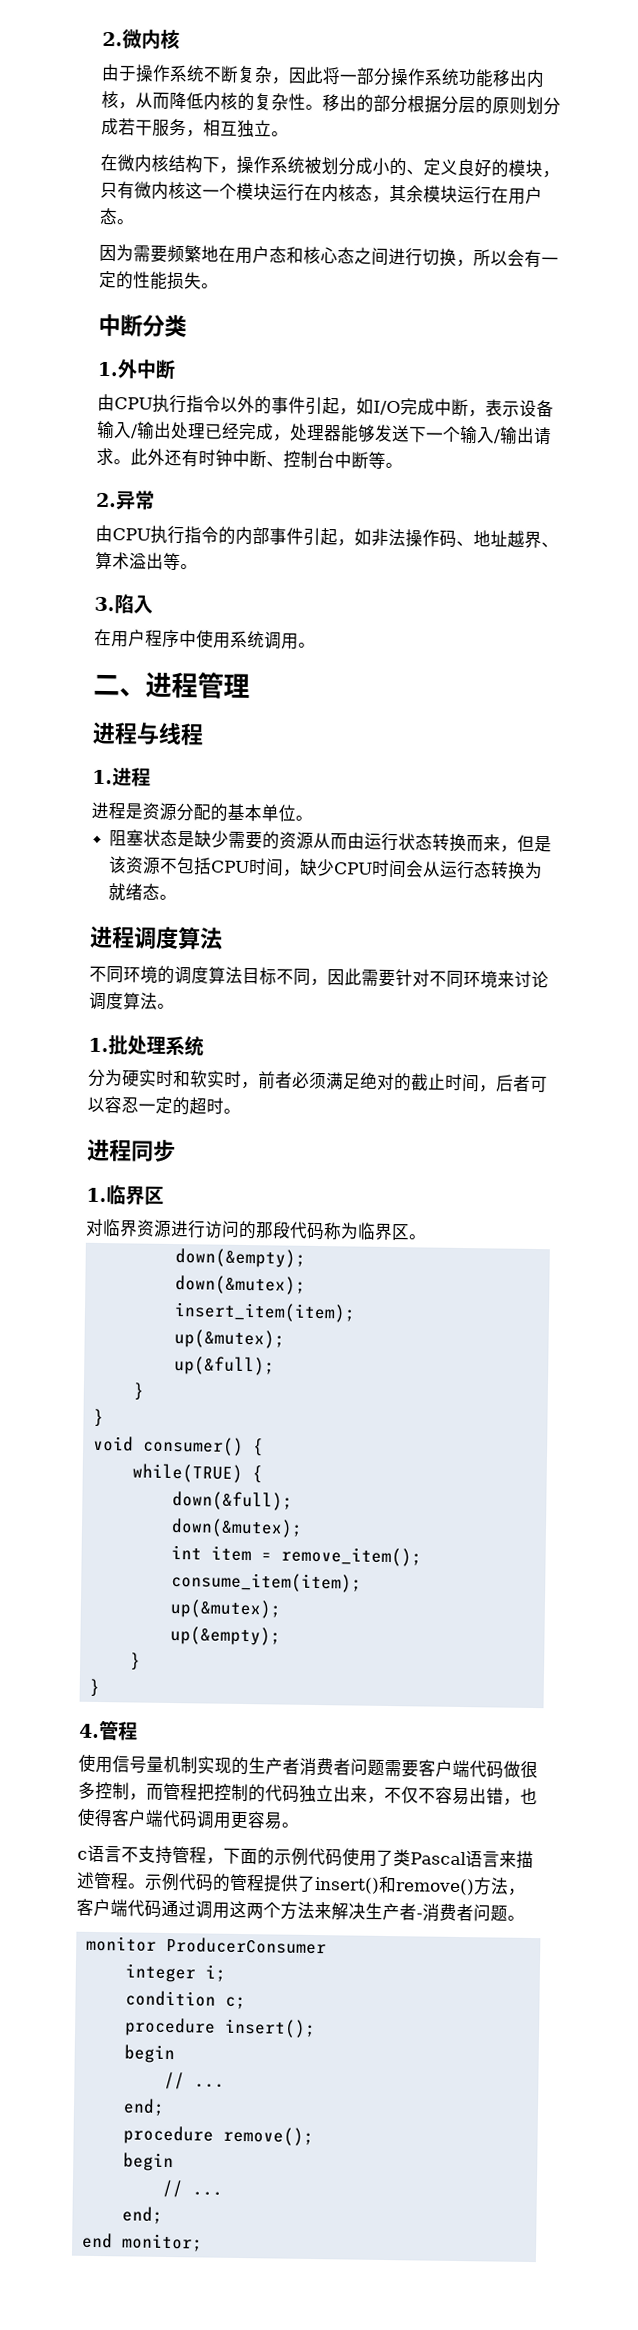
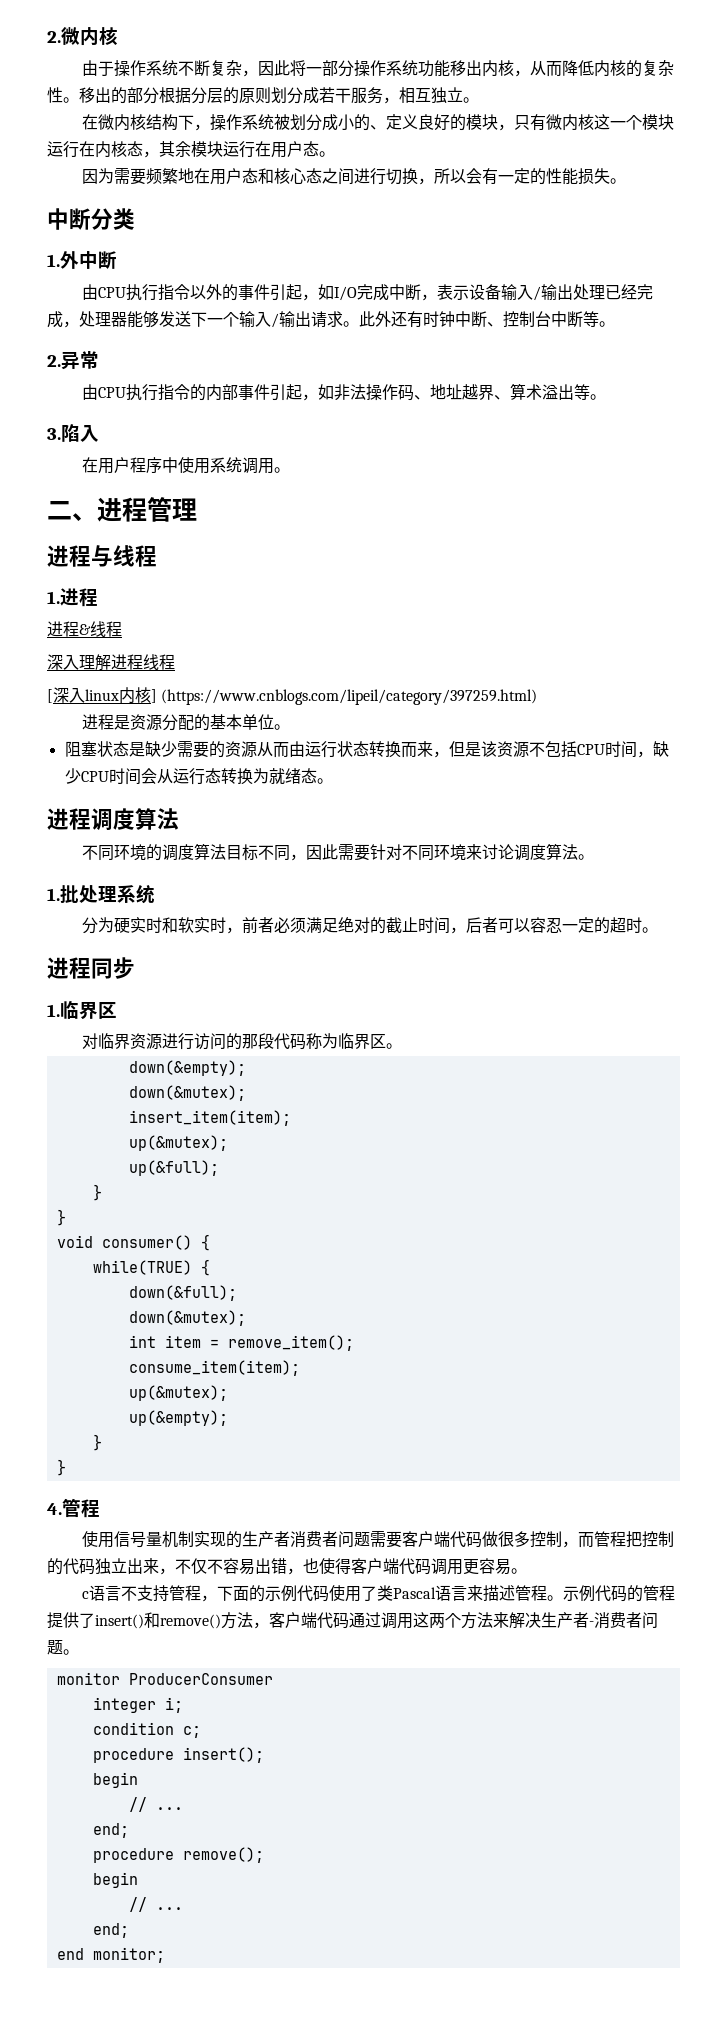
(151, 777) none -> [47,621,122,637] [47,654,175,671] [47,687,538,705] // 进程&线程 // 深入理解进程线程 // [深入linux内核] (https://www.cnblogs.com/lipeil/category/397259.html)

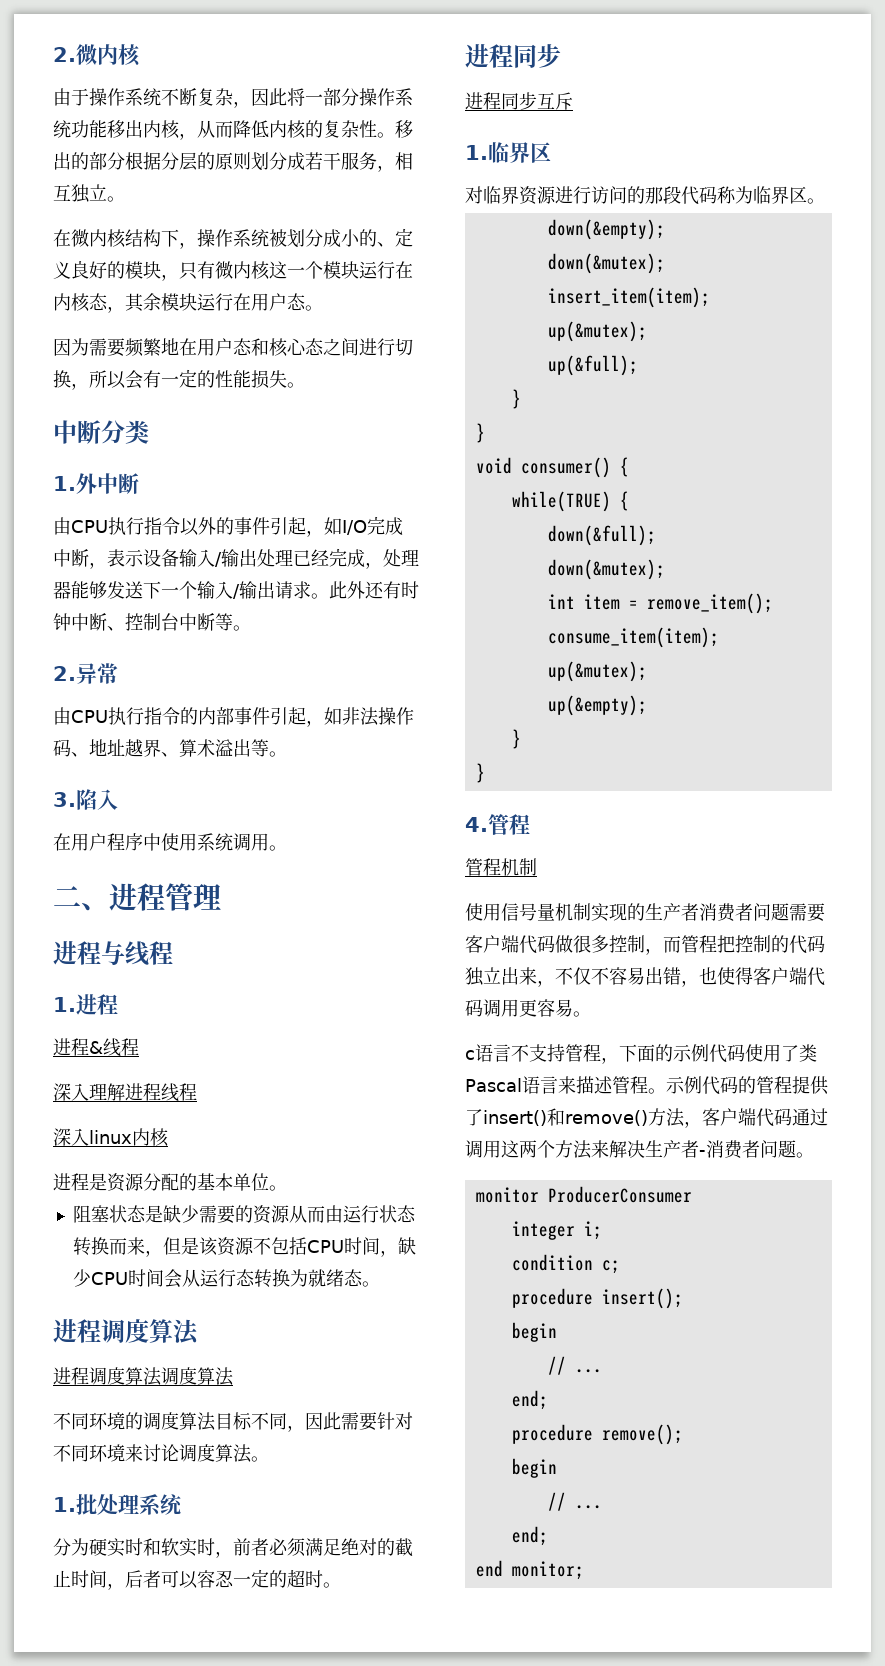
[47,689,53,703] [ -> (197, 1092) none
[151,689,538,705] ] (https://www.cnblogs.com/lipeil/category/397259.html) -> (169, 1137) none
(179, 819) none -> [53,1367,234,1386] // 进程调度算法调度算法
(135, 968) none -> [465,92,573,110] // 进程同步互斥
(100, 1508) none -> [465,858,537,876] // 管程机制

